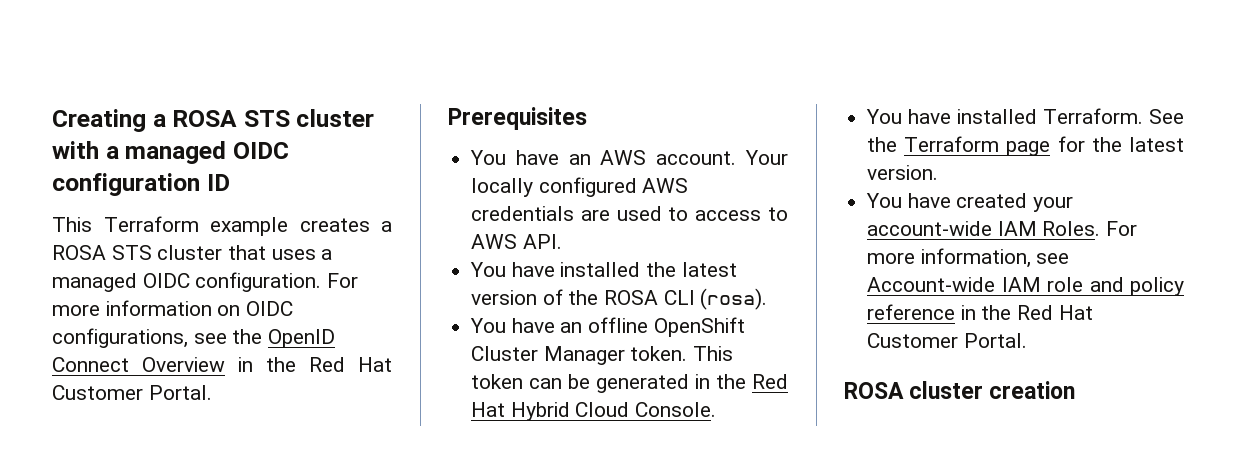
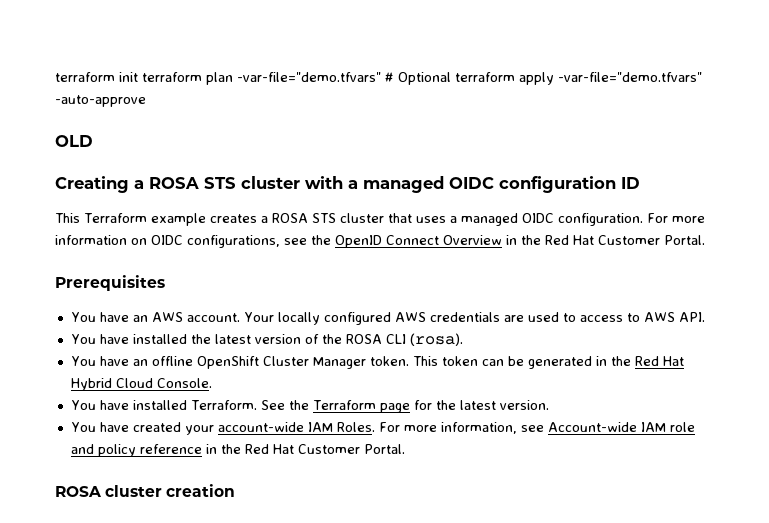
(52, 120) none -> [55,72,702,85] [55,95,146,107] [55,135,93,147] terraform init terraform plan -var-file="demo.tfvars" # Optional terraform apply -var-file="demo.tfvars" -auto-approve // OLD //

